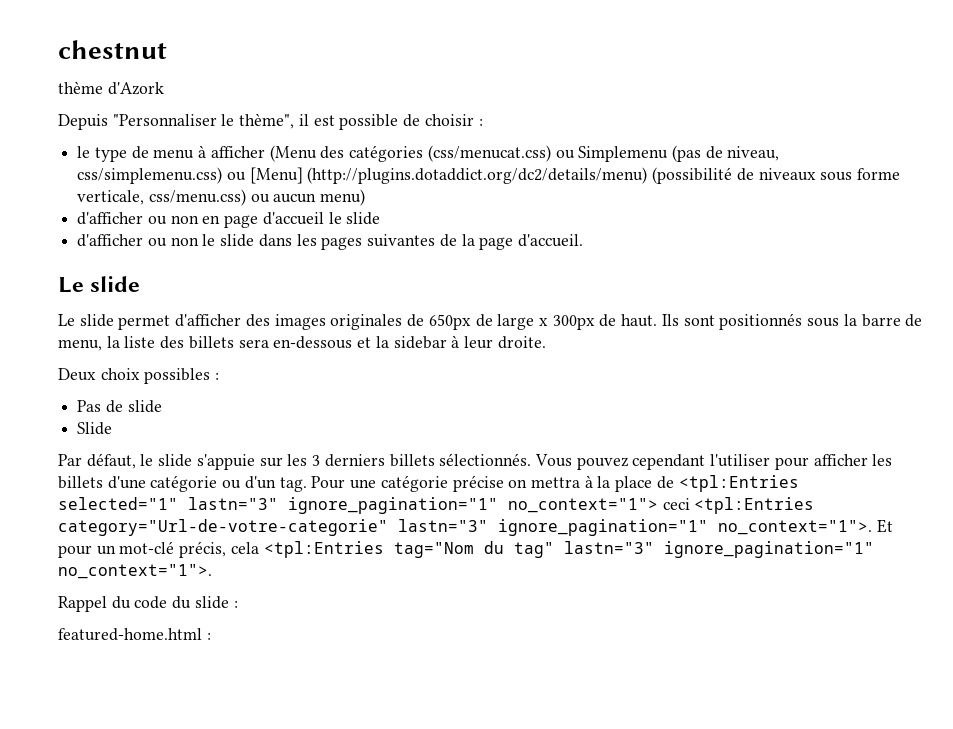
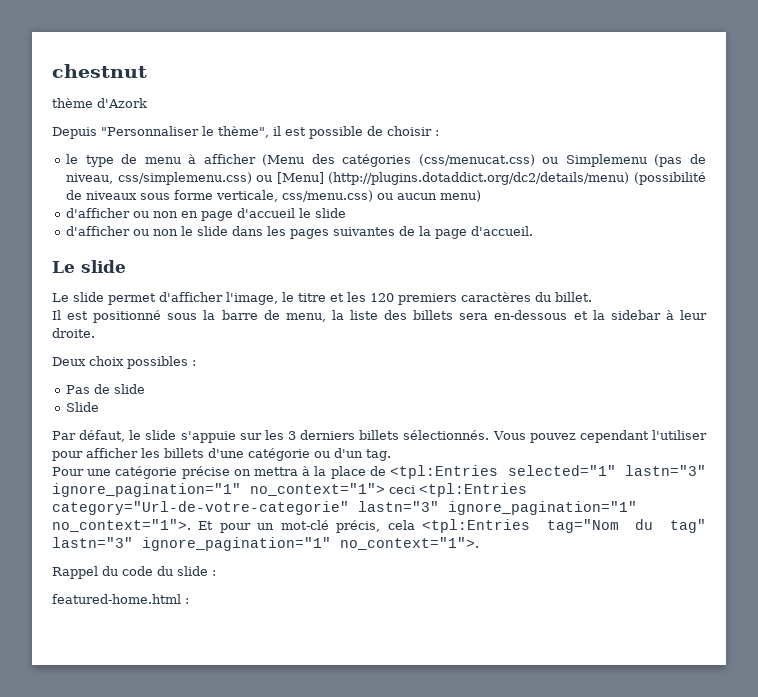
[245,313,803,330] des images originales de 650px de large x 300px de haut. Ils sont positionnés -> [226,292,592,305] [52,310,162,323] l'image, le titre et les 120 premiers caractères du billet. // Il est positionné
(307, 484) none -> (391, 455) //

